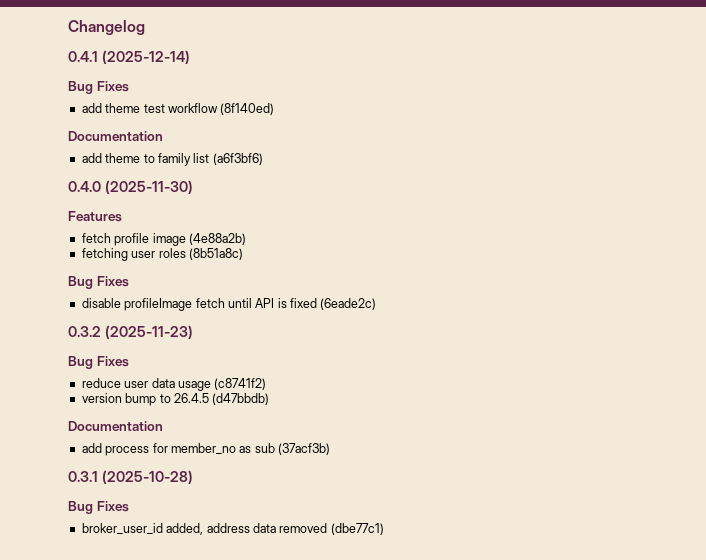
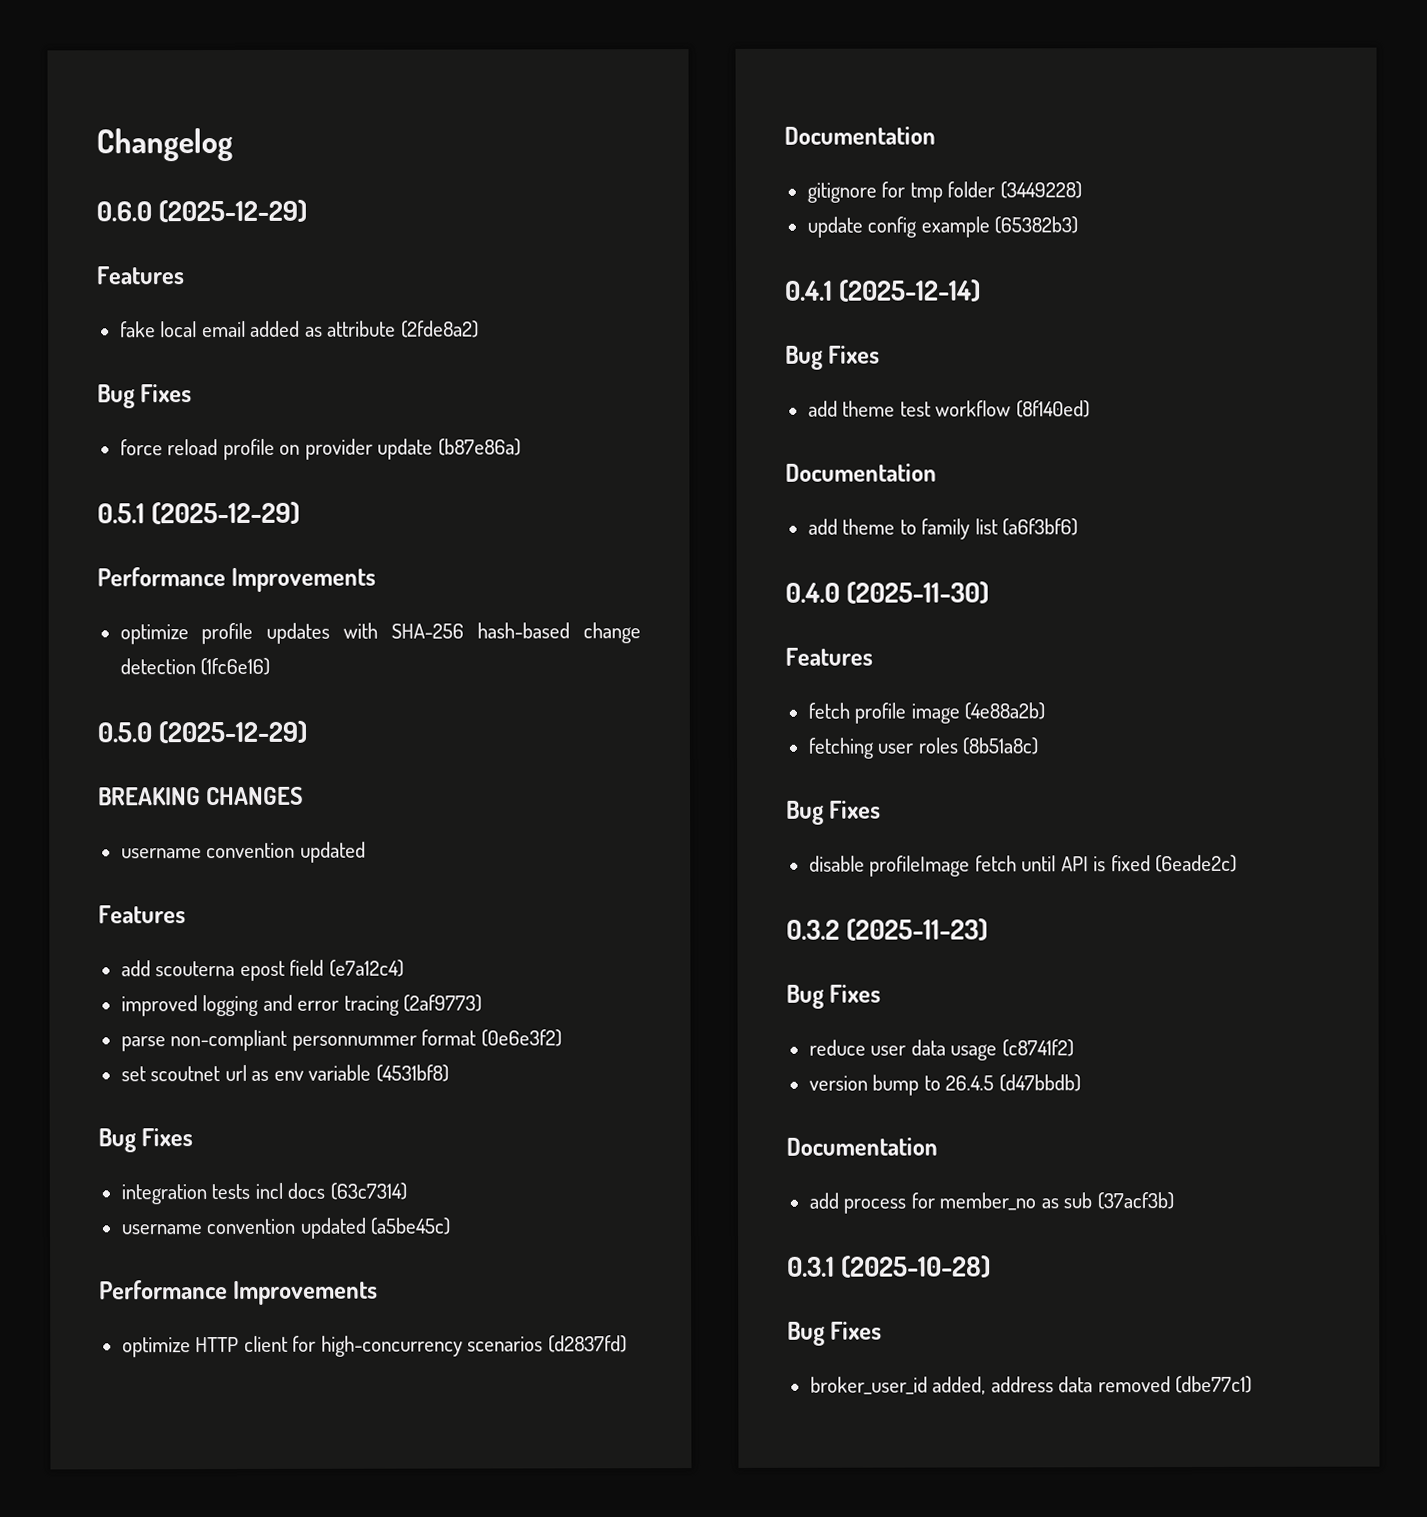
(145, 27) none -> [96,199,308,223] [96,266,185,285] [119,320,479,338] [97,384,193,409] [119,438,521,461] [97,501,301,525] [97,567,377,593] [119,622,641,645] [119,657,271,676] [97,720,308,744] [98,786,305,806] [120,841,366,863] [98,905,186,924] [120,959,404,981] [120,994,483,1017] [120,1029,562,1052] [120,1064,449,1082] [98,1128,194,1153] [120,1182,407,1205] [120,1217,451,1239] [99,1280,379,1306] [121,1335,627,1358] [784,126,936,145] [806,181,1082,203] [806,216,1079,238] // 0.6.0 (2025-12-29) // Features // fake local email added as attribute (2fde8a2) // Bug Fixes // force reload profile on provider update (b87e86a) // 0.5.1 (2025-12-29) // Performance Improvements // optimize profile updates with SHA-256 hash-based change detection (1fc6e16) // 0.5.0 (2025-12-29) // BREAKING CHANGES // username convention updated // Features // add scouterna epost field (e7a12c4) // improved logging and error tracing (2af9773) // parse non-compliant personnummer format (0e6e3f2) // set scoutnet url as env variable (4531bf8) // Bug Fixes // integration tests incl docs (63c7314) // username convention updated (a5be45c) // Performance Improvements // optimize HTTP client for high-concurrency scenarios (d2837fd) // Documentation // gitignore for tmp folder (3449228) // update config example (65382b3)

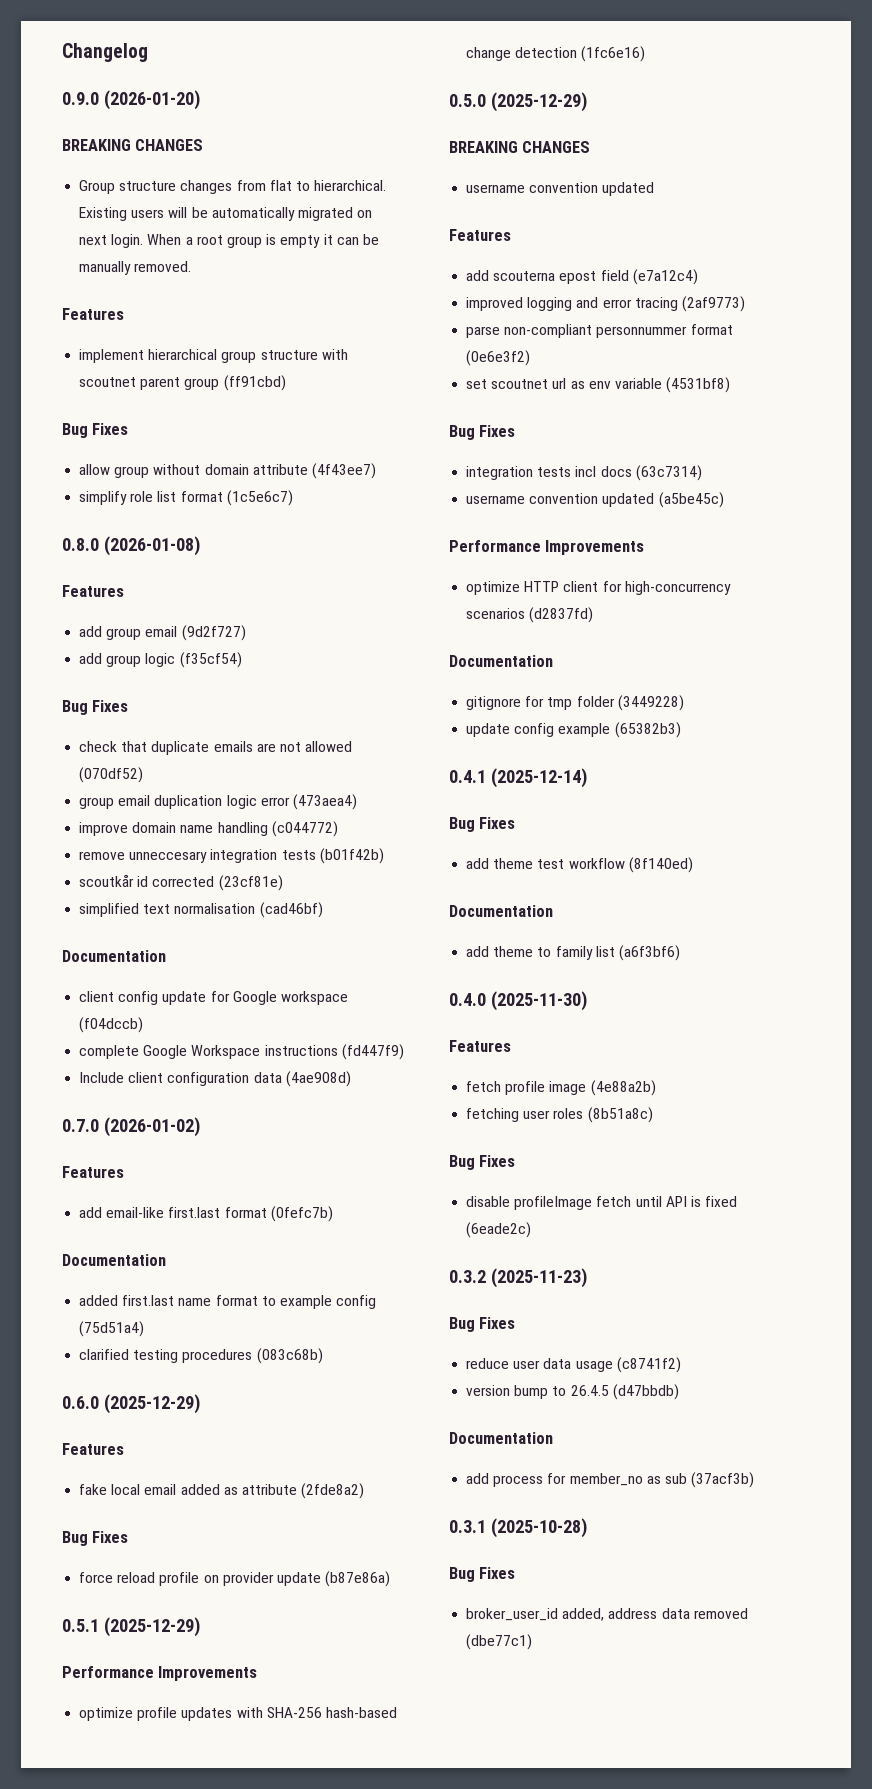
(233, 145) none -> [62,90,200,110] [62,139,204,151] [79,180,387,194] [79,207,373,221] [79,234,379,248] [79,261,192,275] [62,308,124,320] [79,349,348,363] [79,375,286,391] [62,423,129,438] [79,463,376,479] [79,490,293,506] [62,536,200,556] [62,585,124,597] [79,625,246,641] [79,652,242,668] [62,700,129,715] [79,741,353,755] [79,767,144,783] [79,794,357,810] [79,821,338,837] [79,848,384,864] [79,874,283,891] [79,902,323,918] [62,950,166,962] [79,991,348,1005] [79,1017,144,1033] [79,1044,404,1060] [79,1071,351,1087] [62,1117,200,1137] [62,1166,124,1178] [79,1206,333,1222] [62,1254,166,1266] [79,1295,377,1309] [79,1321,145,1337] [79,1348,323,1364] // 0.9.0 (2026-01-20) // BREAKING CHANGES // Group structure changes from flat to hierarchical. Existing users will be automatically migrated on next login. When a root group is empty it can be manually removed. // Features // implement hierarchical group structure with scoutnet parent group (ff91cbd) // Bug Fixes // allow group without domain attribute (4f43ee7) // simplify role list format (1c5e6c7) // 0.8.0 (2026-01-08) // Features // add group email (9d2f727) // add group logic (f35cf54) // Bug Fixes // check that duplicate emails are not allowed (070df52) // group email duplication logic error (473aea4) // improve domain name handling (c044772) // remove unneccesary integration tests (b01f42b) // scoutkår id corrected (23cf81e) // simplified text normalisation (cad46bf) // Documentation // client config update for Google workspace (f04dccb) // complete Google Workspace instructions (fd447f9) // Include client configuration data (4ae908d) // 0.7.0 (2026-01-02) // Features // add email-like first.last format (0fefc7b) // Documentation // added first.last name format to example config (75d51a4) // clarified testing procedures (083c68b)

